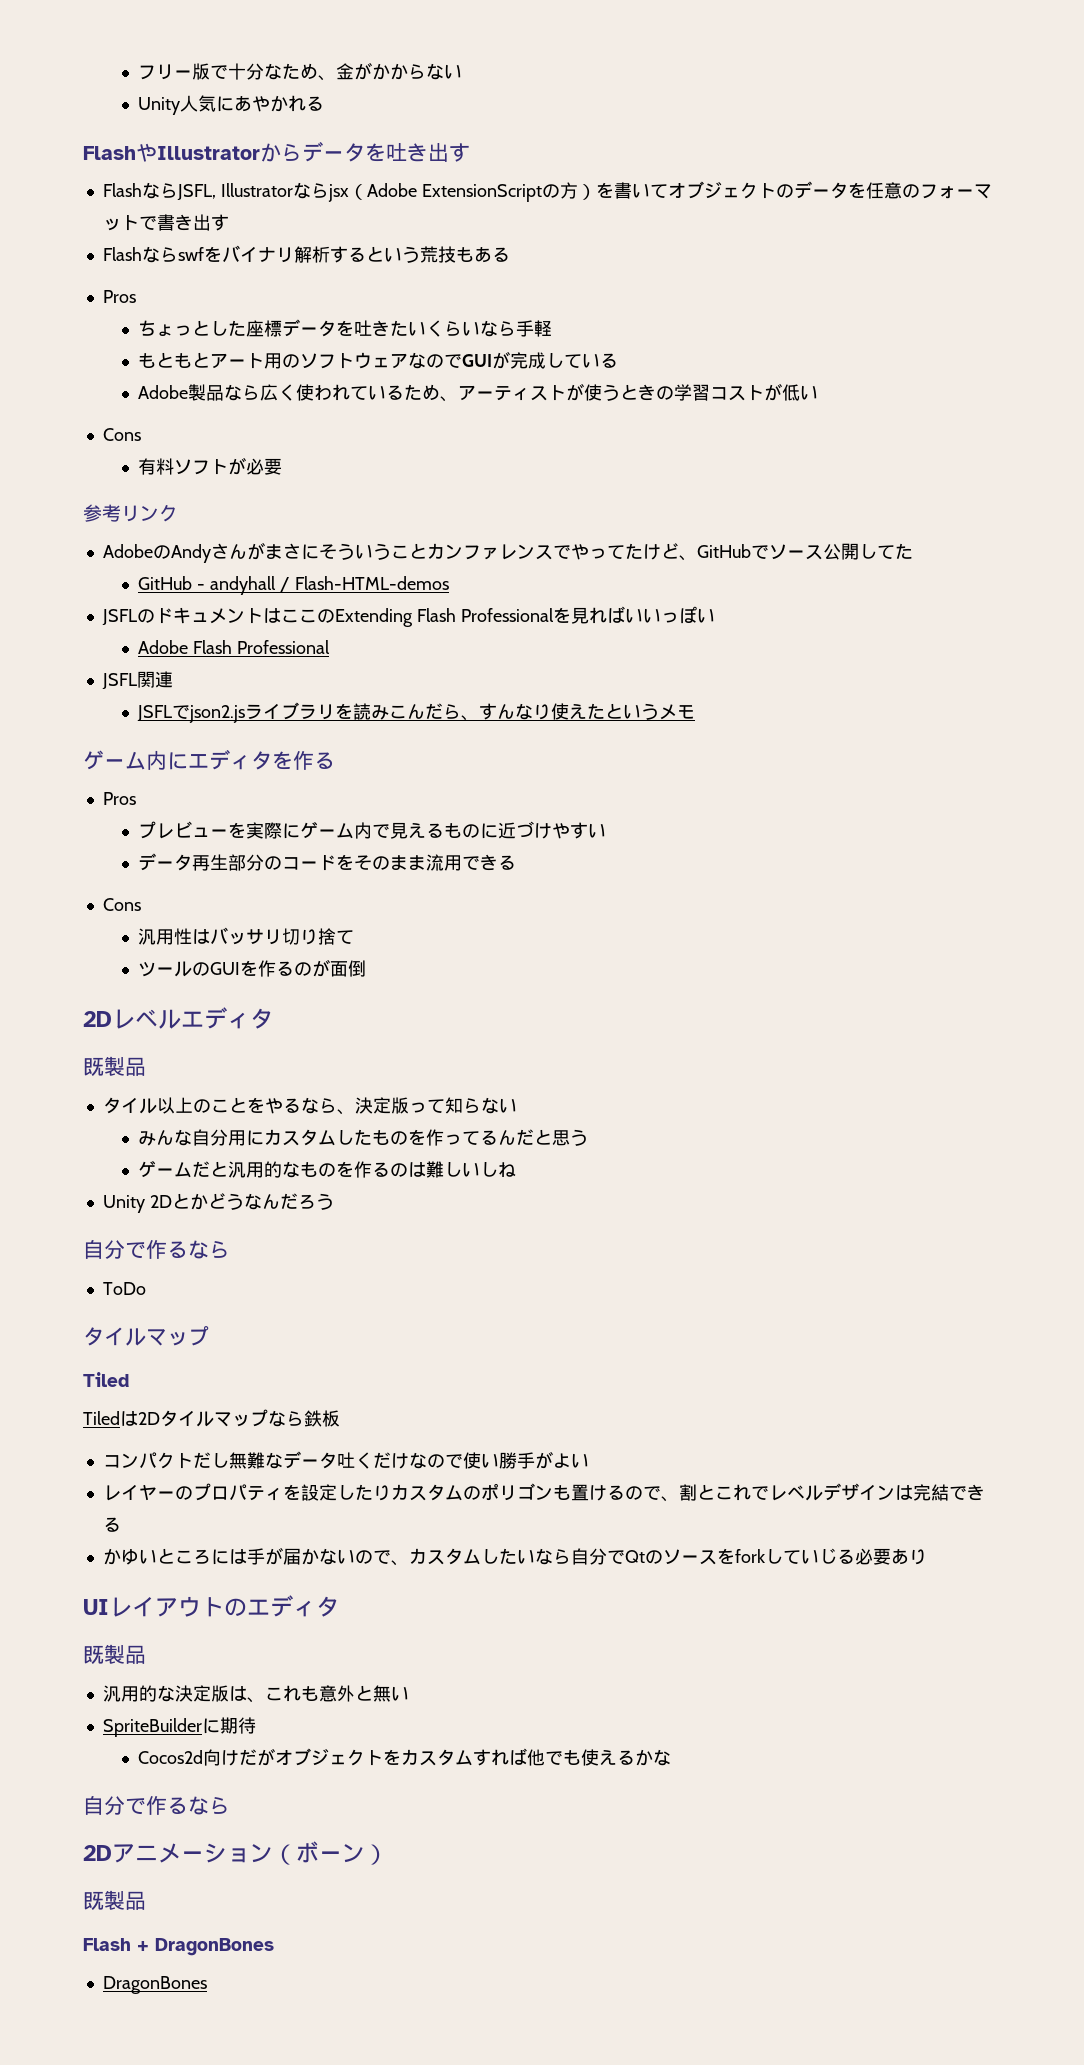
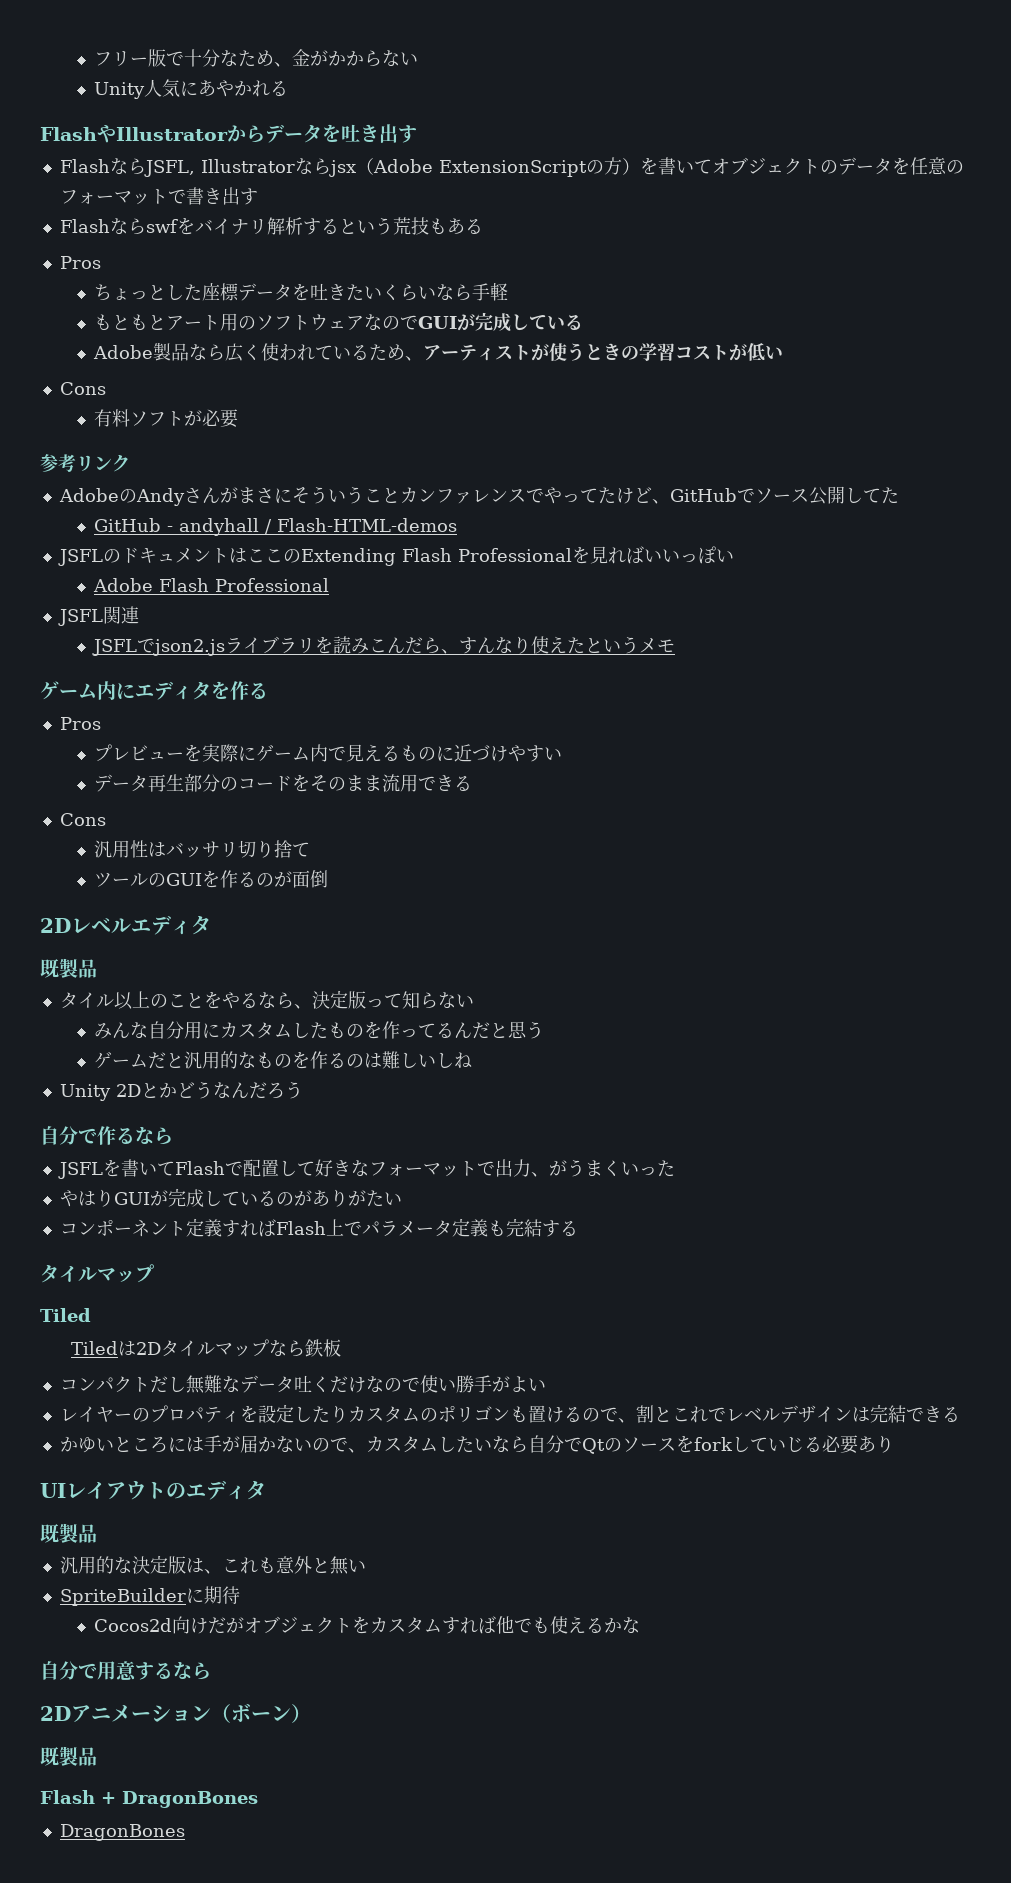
[102,1282,146,1295] ToDo -> [57,1159,675,1179] [59,1188,402,1207] [59,1218,578,1237] JSFLを書いてFlashで配置して好きなフォーマットで出力、がうまくいった // やはりGUIが完成しているのがありがたい // コンポーネント定義すればFlash上でパラメータ定義も完結する
[146,1796,167,1815] 作 -> [97,1661,154,1681] 用意す

